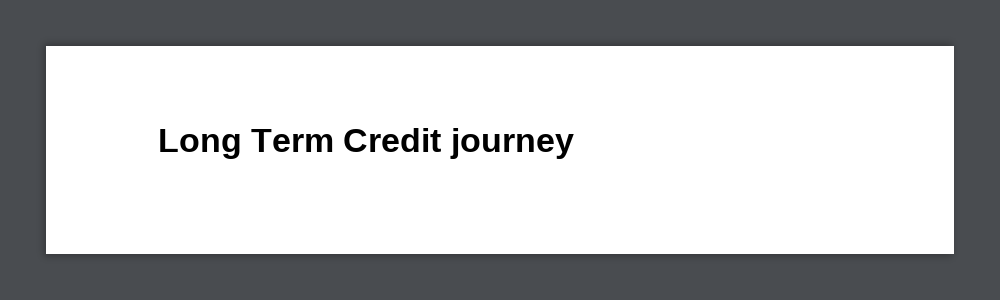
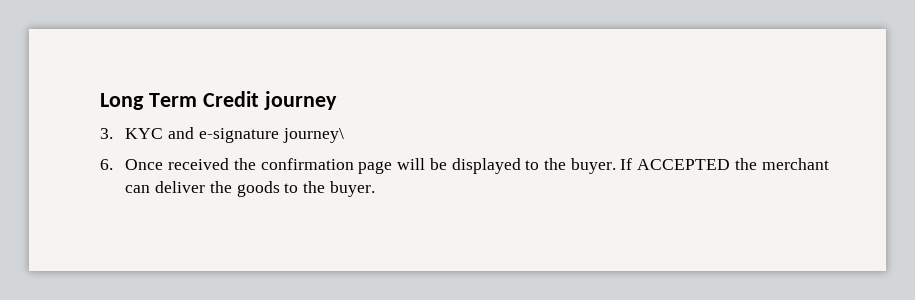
(574, 143) none -> [100,127,344,143] [100,158,829,174] [125,181,375,197] // 3. KYC and e-signature journey\ // 6. Once received the confirmation page will be displayed to the buyer. If ACCEPTED the merchant can deliver the goods to the buyer.

